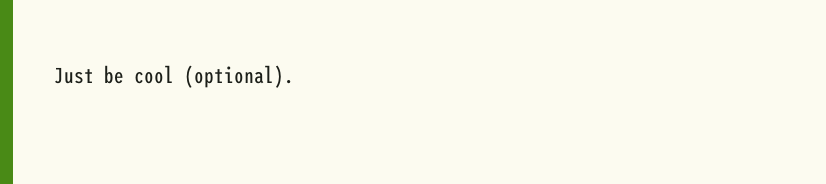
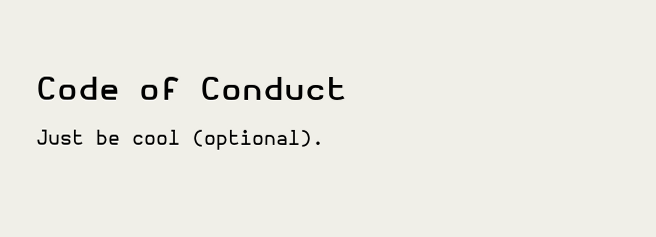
(54, 75) none -> [36,76,348,101] Code of Conduct //

